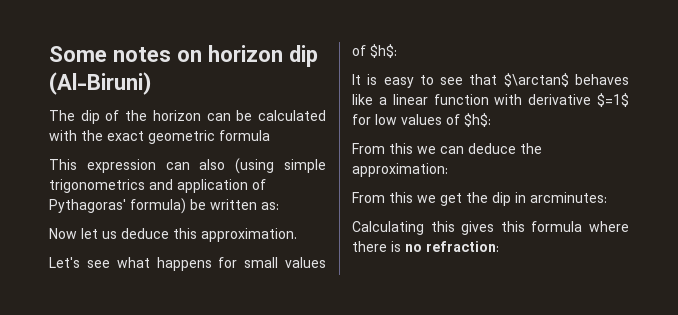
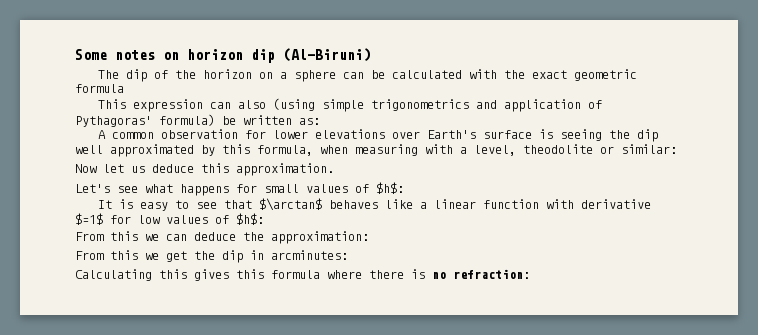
(201, 115) none -> [259,70,337,82] on a sphere
(279, 206) none -> [98,129,659,142] [75,144,677,157] // A common observation for lower elevations over Earth's surface is seeing the dip well approximated by this formula, when measuring with a level, theodolite or similar:

